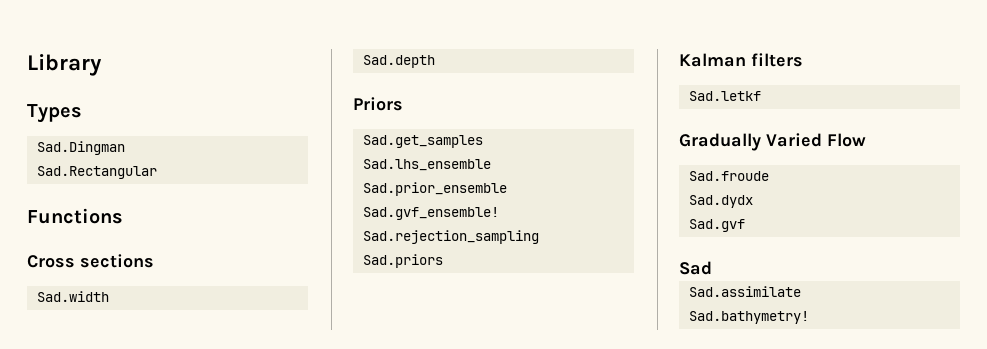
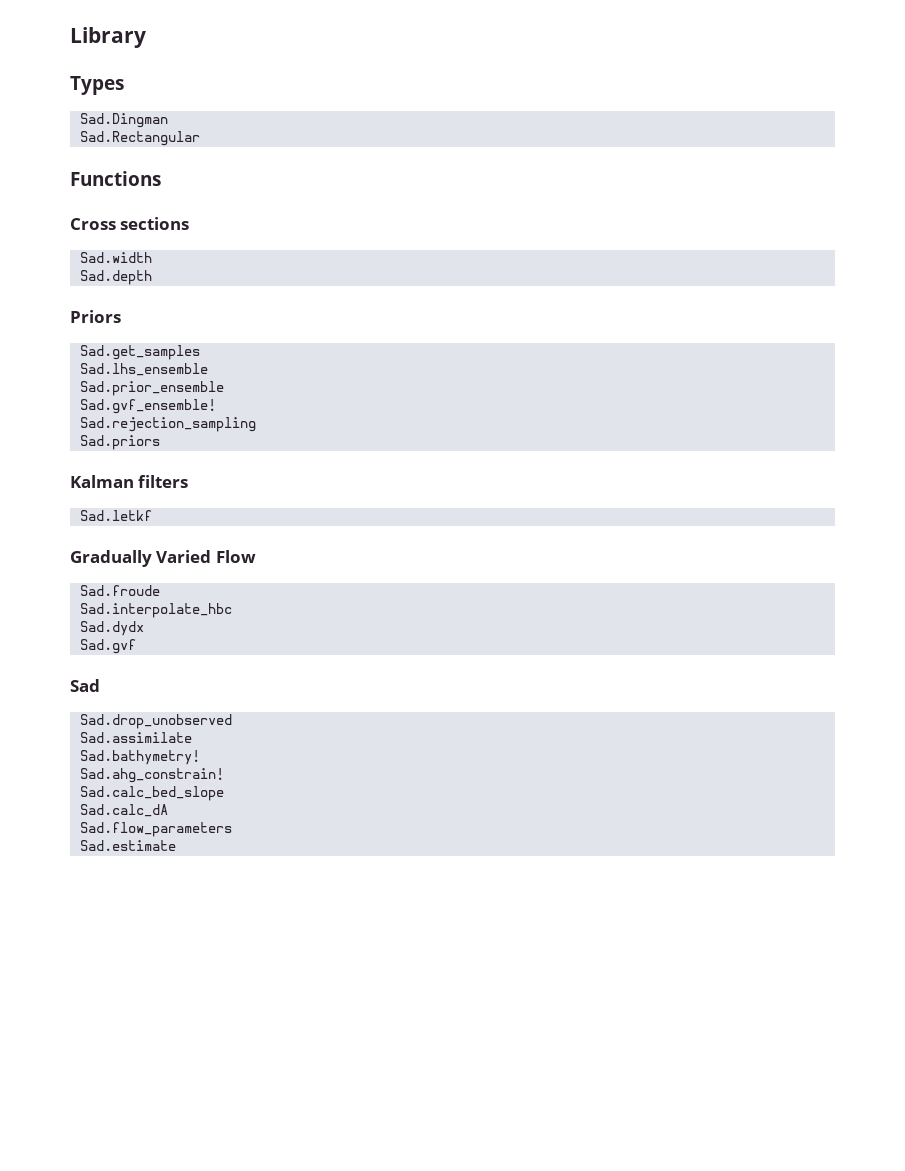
(769, 176) none -> [79,603,232,618] // Sad.interpolate_hbc
(712, 268) none -> [79,714,232,729] // Sad.drop_unobserved
(809, 317) none -> [79,768,224,783] [79,786,224,801] [79,804,168,817] [79,822,232,837] [79,840,176,851] // Sad.ahg_constrain! // Sad.calc_bed_slope // Sad.calc_dA // Sad.flow_parameters // Sad.estimate

